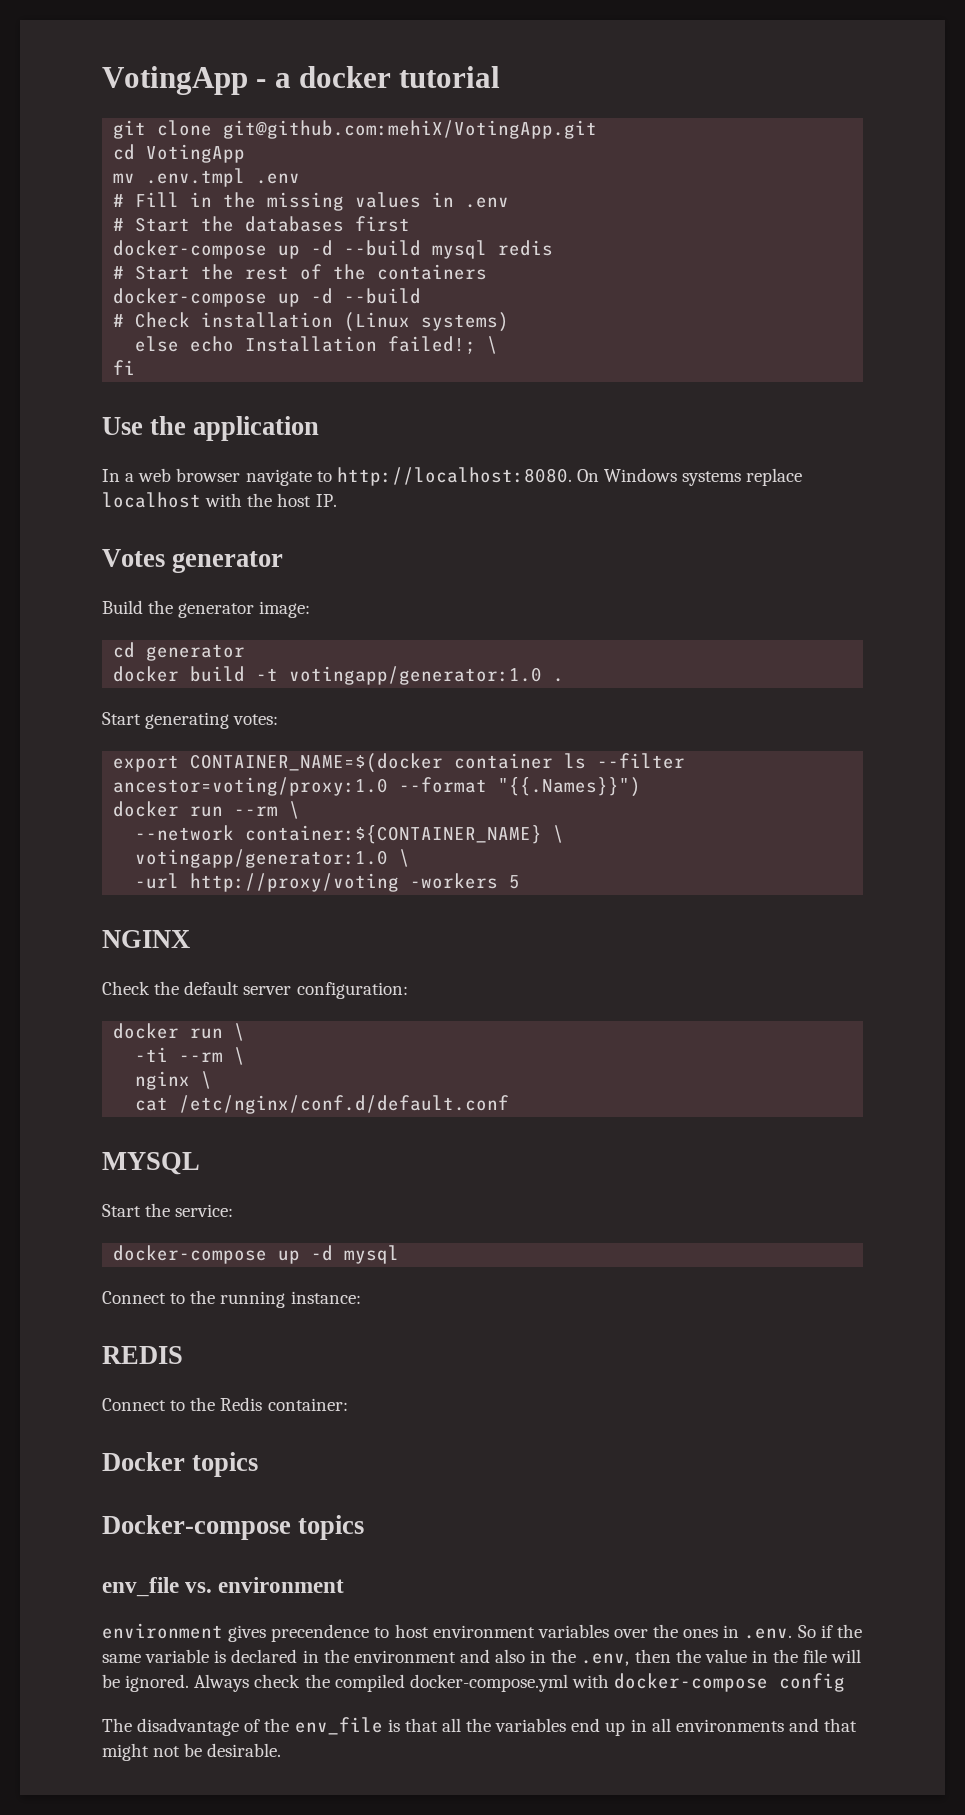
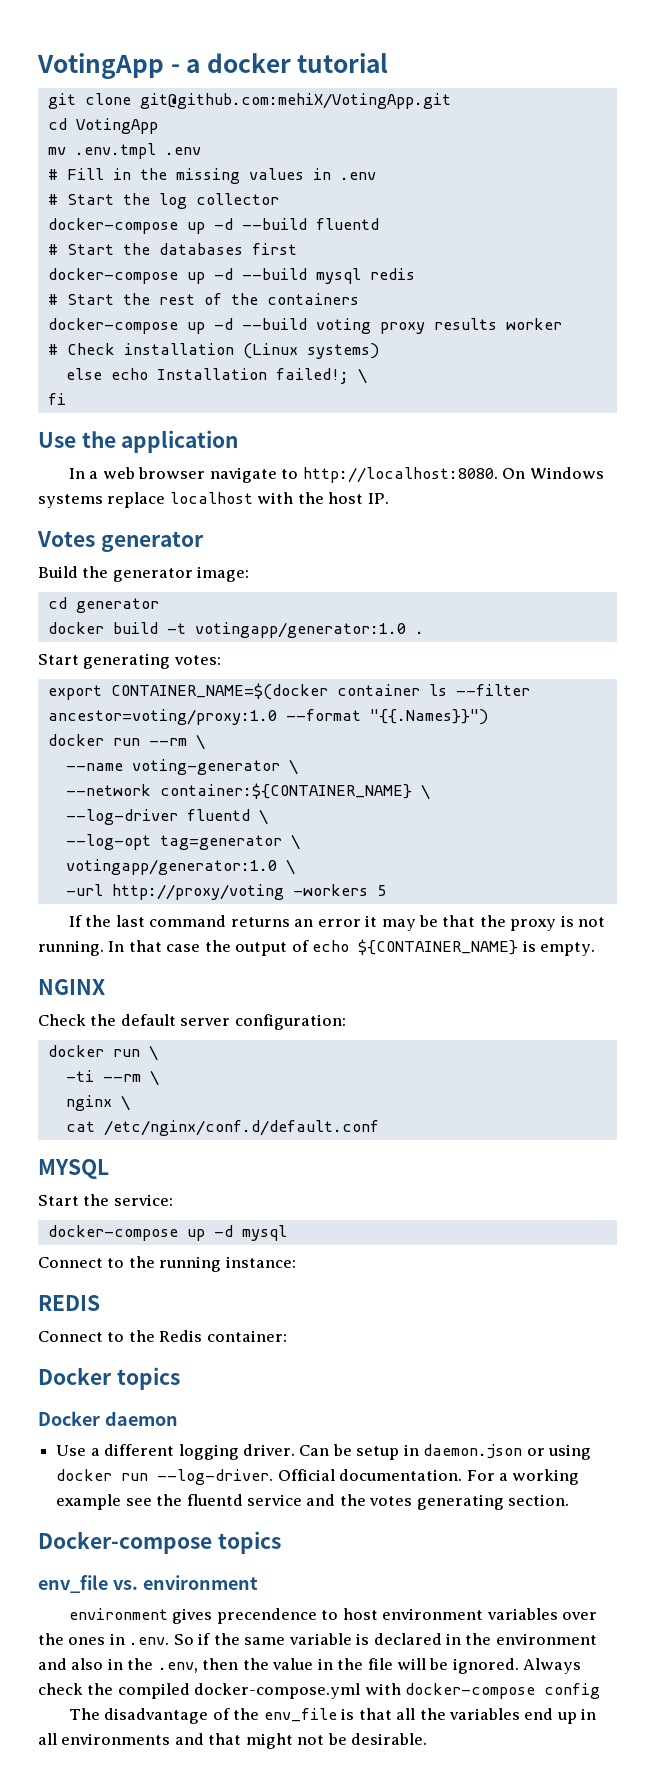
(510, 202) none -> [47,193,279,209] [47,218,379,234] // # Start the log collector // docker-compose up -d --build fluentd
(422, 296) none -> [315,318,562,334] voting proxy results worker
(301, 810) none -> [65,759,298,775] // --name voting-generator \
(565, 834) none -> [65,809,268,825] [65,834,300,850] // --log-driver fluentd \ // --log-opt tag=generator \
(521, 882) none -> [68,915,606,931] [38,939,596,956] // If the last command returns an error it may be that the proxy is not running. In that case the output of echo ${CONTAINER_NAME} is empty.
(259, 1464) none -> [38,1411,178,1426] [56,1444,592,1460] [56,1469,580,1485] [56,1494,570,1510] // Docker daemon // Use a different logging driver. Can be setup in daemon.json or using docker run --log-driver. Official documentation. For a working example see the fluentd service and the votes generating section.

